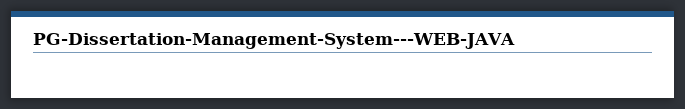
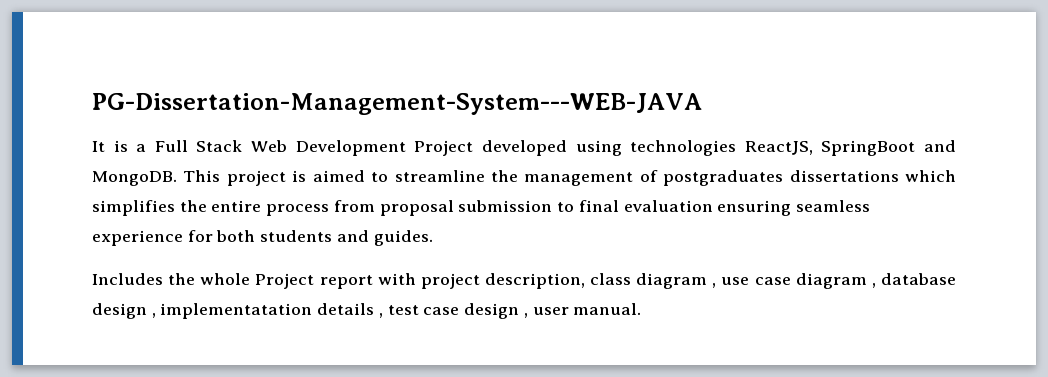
(515, 41) none -> [92,140,957,156] [92,170,956,186] [92,200,870,216] [92,230,433,246] [92,273,956,289] [92,303,642,319] // It is a Full Stack Web Development Project developed using technologies ReactJS, SpringBoot and MongoDB. This project is aimed to streamline the management of postgraduates dissertations which simplifies the entire process from proposal submission to final evaluation ensuring seamless experience for both students and guides. // Includes the whole Project report with project description, class diagram , use case diagram , database design , implementatation details , test case design , user manual.

